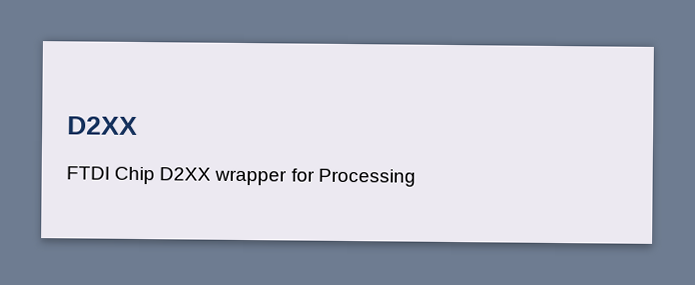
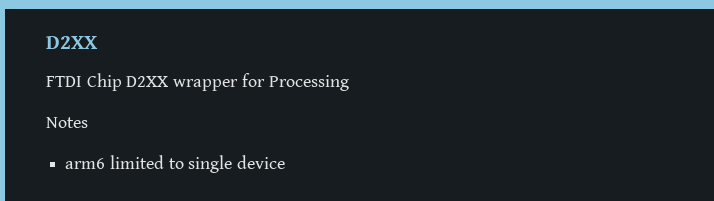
(416, 177) none -> [46,117,88,128] [65,155,286,173] // Notes // arm6 limited to single device

